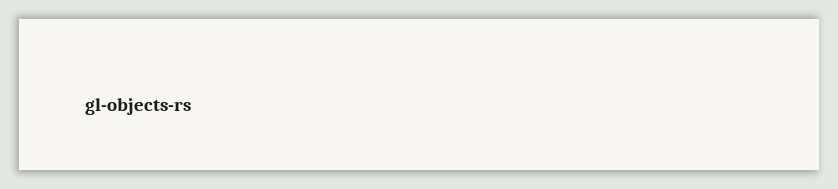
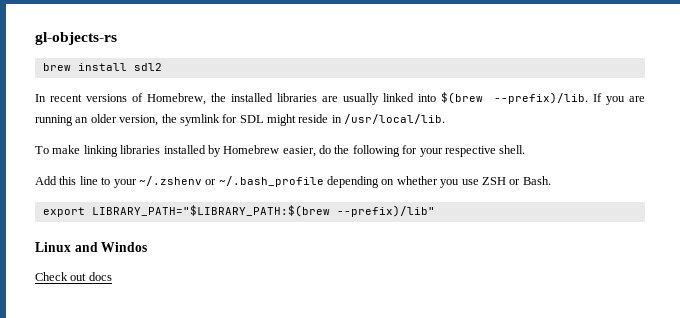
(191, 106) none -> [42,63,162,71] [35,92,645,105] [35,114,446,126] [35,145,526,157] [35,176,551,188] [42,205,435,217] [35,242,148,252] [35,272,112,281] // brew install sdl2 // In recent versions of Homebrew, the installed libraries are usually linked into $(brew --prefix)/lib. If you are running an older version, the symlink for SDL might reside in /usr/local/lib. // To make linking libraries installed by Homebrew easier, do the following for your respective shell. // Add this line to your ~/.zshenv or ~/.bash_profile depending on whether you use ZSH or Bash. // export LIBRARY_PATH="$LIBRARY_PATH:$(brew --prefix)/lib" // Linux and Windos // Check out docs

